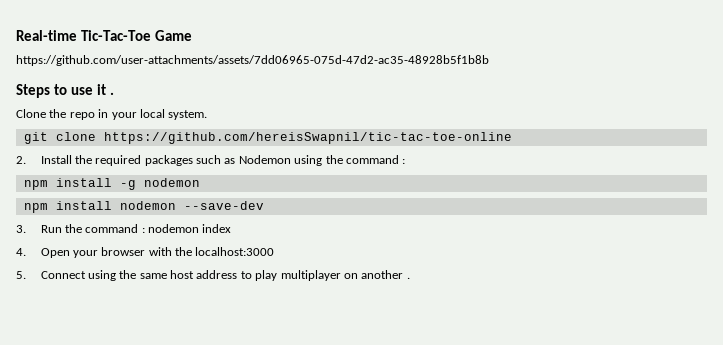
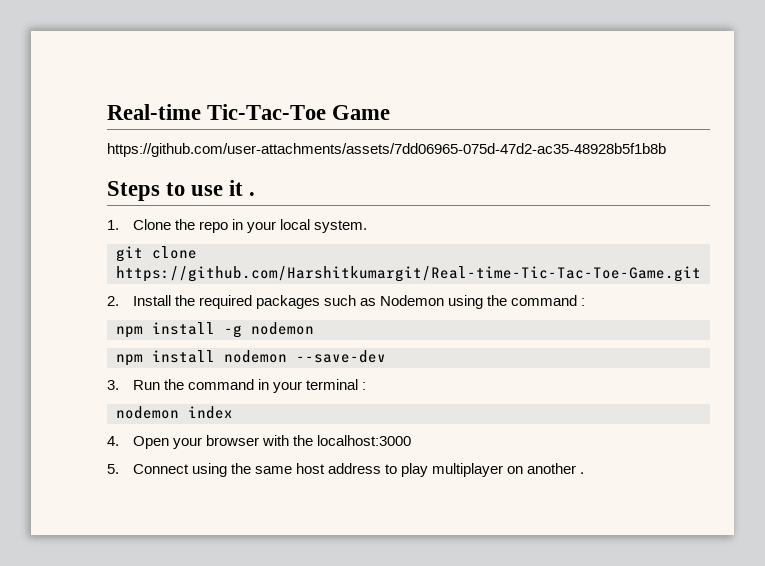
(114, 93) none -> [107,220,119,230] 1.
[103,132,512,144] https://github.com/hereisSwapnil/tic-tac-toe-online -> [116,266,701,282] https://github.com/Harshitkumargit/Real-time-Tic-Tac-Toe-Game.git
[141,228,145,233] : -> [257,379,366,393] in your terminal : //

